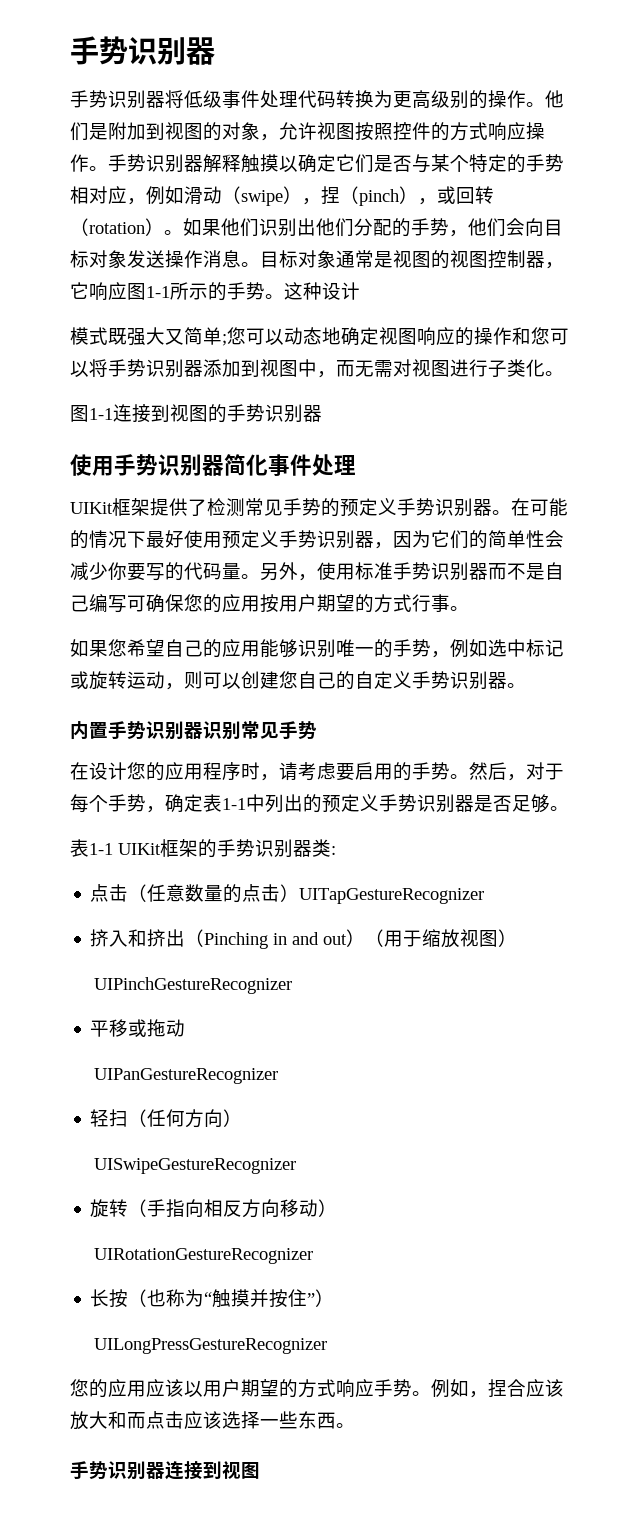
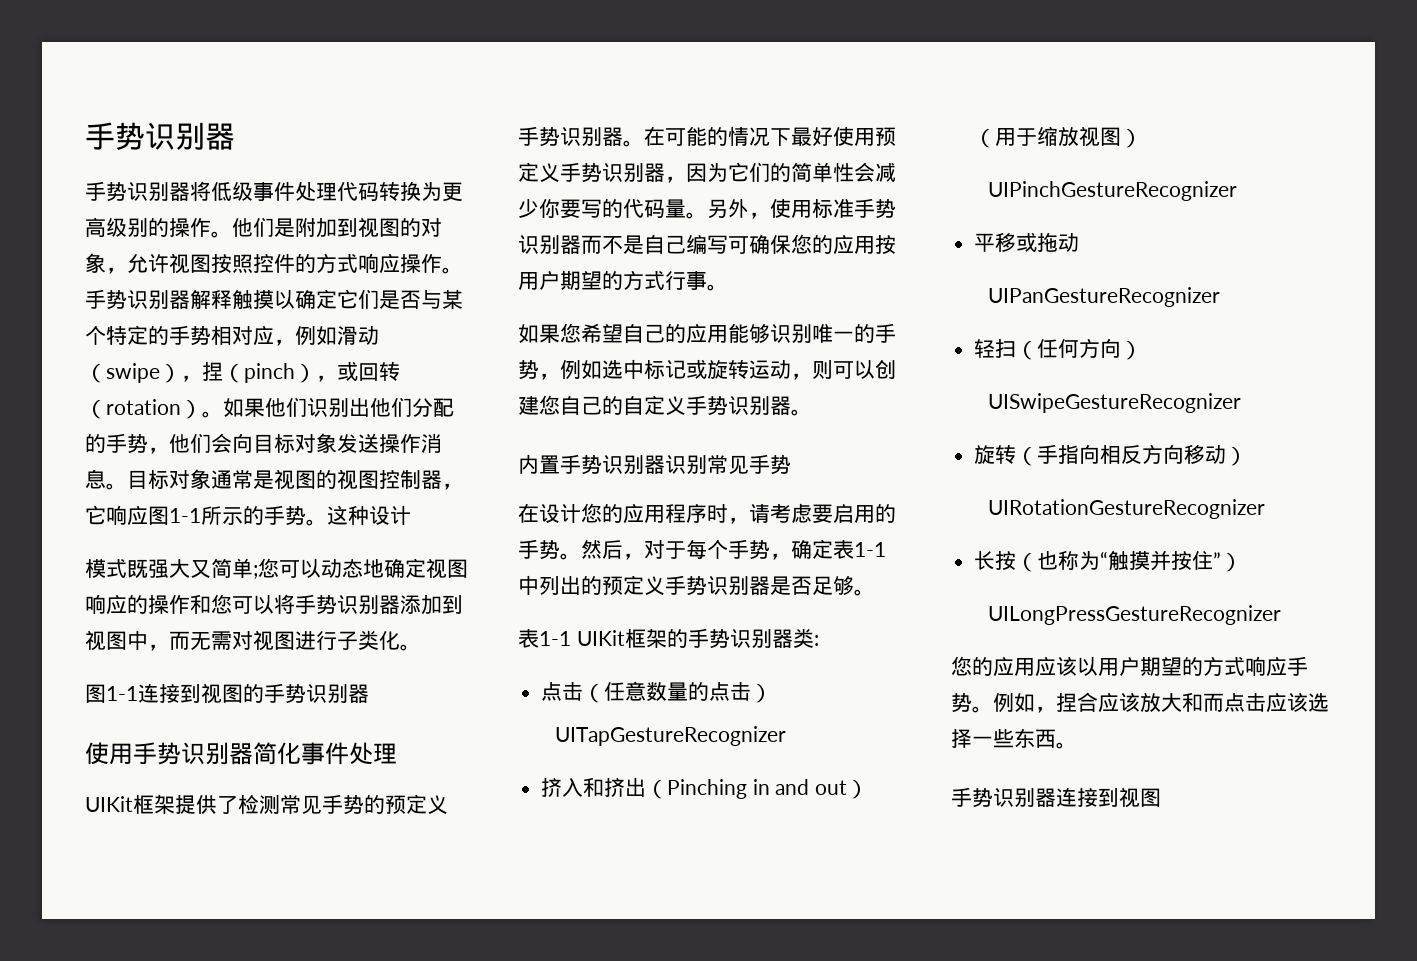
(300, 893) none -> (773, 693) //

